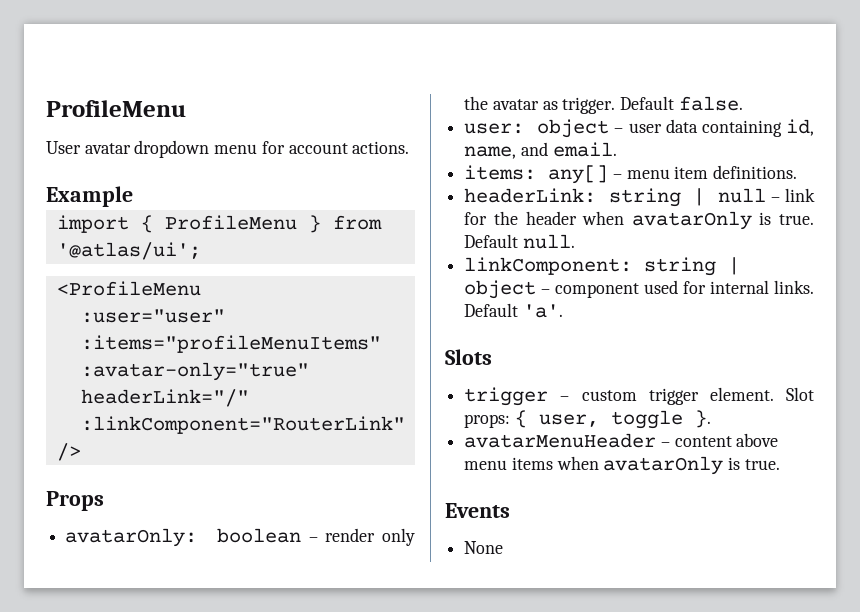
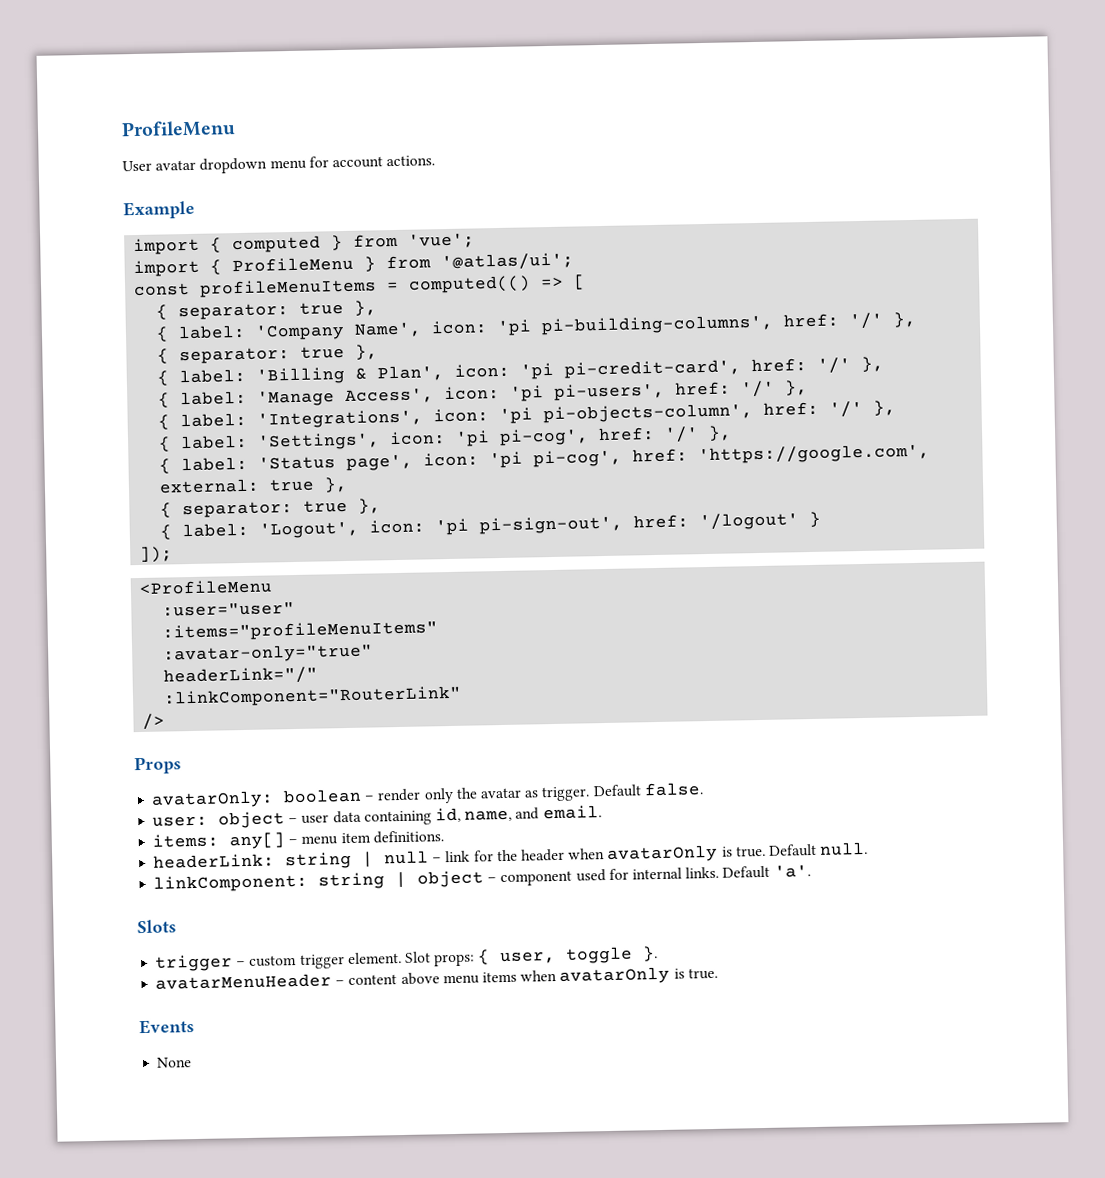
(133, 196) none -> [133,233,476,256] // import { computed } from 'vue';
(201, 251) none -> [134,274,587,298] [156,300,378,321] [156,311,917,342] [157,344,379,365] [157,356,885,386] [158,380,809,408] [158,400,897,430] [158,425,733,452] [159,443,931,474] [159,476,349,494] [160,498,382,519] [160,511,822,540] [139,546,174,563] // const profileMenuItems = computed(() => [ // { separator: true }, // { label: 'Company Name', icon: 'pi pi-building-columns', href: '/' }, // { separator: true }, // { label: 'Billing & Plan', icon: 'pi pi-credit-card', href: '/' }, // { label: 'Manage Access', icon: 'pi pi-users', href: '/' }, // { label: 'Integrations', icon: 'pi pi-objects-column', href: '/' }, // { label: 'Settings', icon: 'pi pi-cog', href: '/' }, // { label: 'Status page', icon: 'pi pi-cog', href: 'https://google.com', external: true }, // { separator: true }, // { label: 'Logout', icon: 'pi pi-sign-out', href: '/logout' } // ]);

